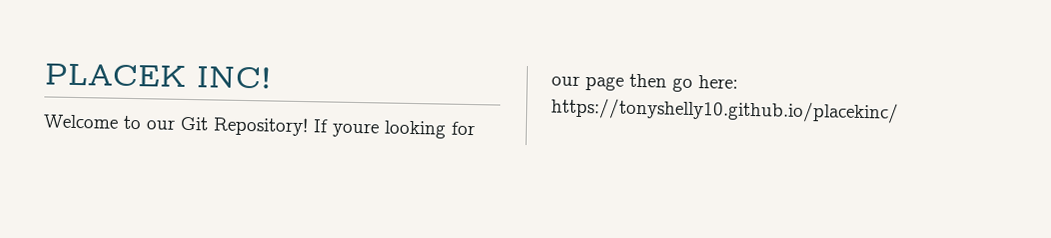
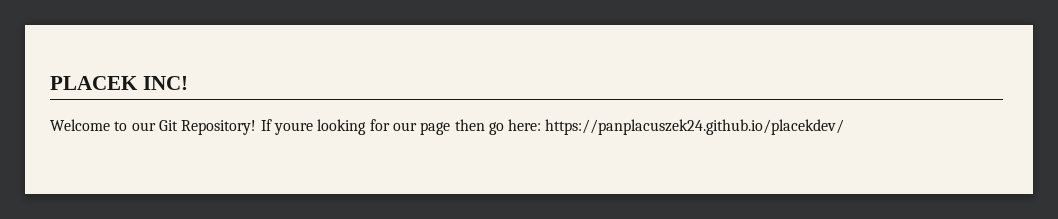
[551,97,899,124] https://tonyshelly10.github.io/placekinc/ -> [545,119,845,135] https://panplacuszek24.github.io/placekdev/

